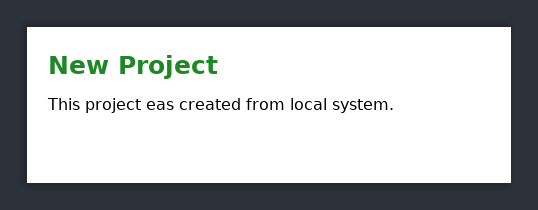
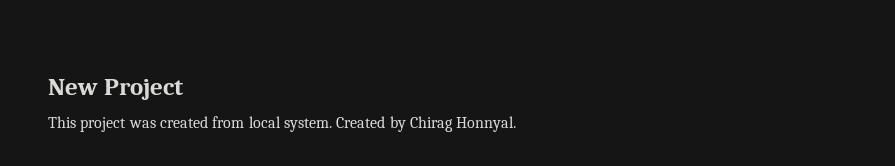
[146,101,174,110] eas -> [128,120,156,128] was
(394, 106) none -> [336,116,517,132] Created by Chirag Honnyal.

